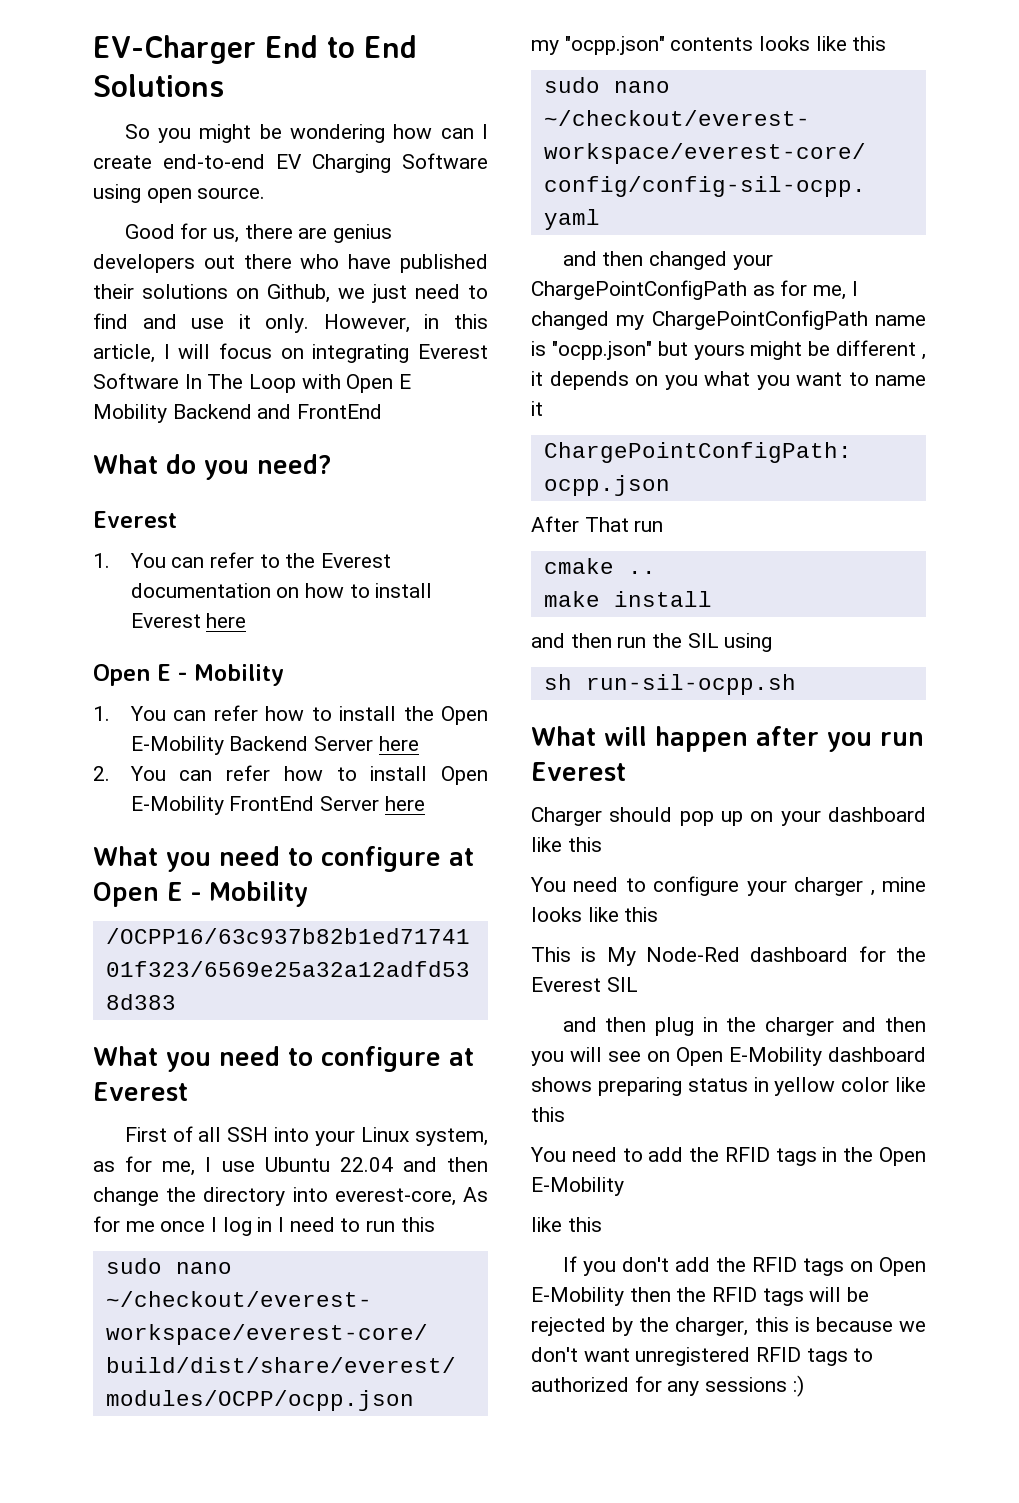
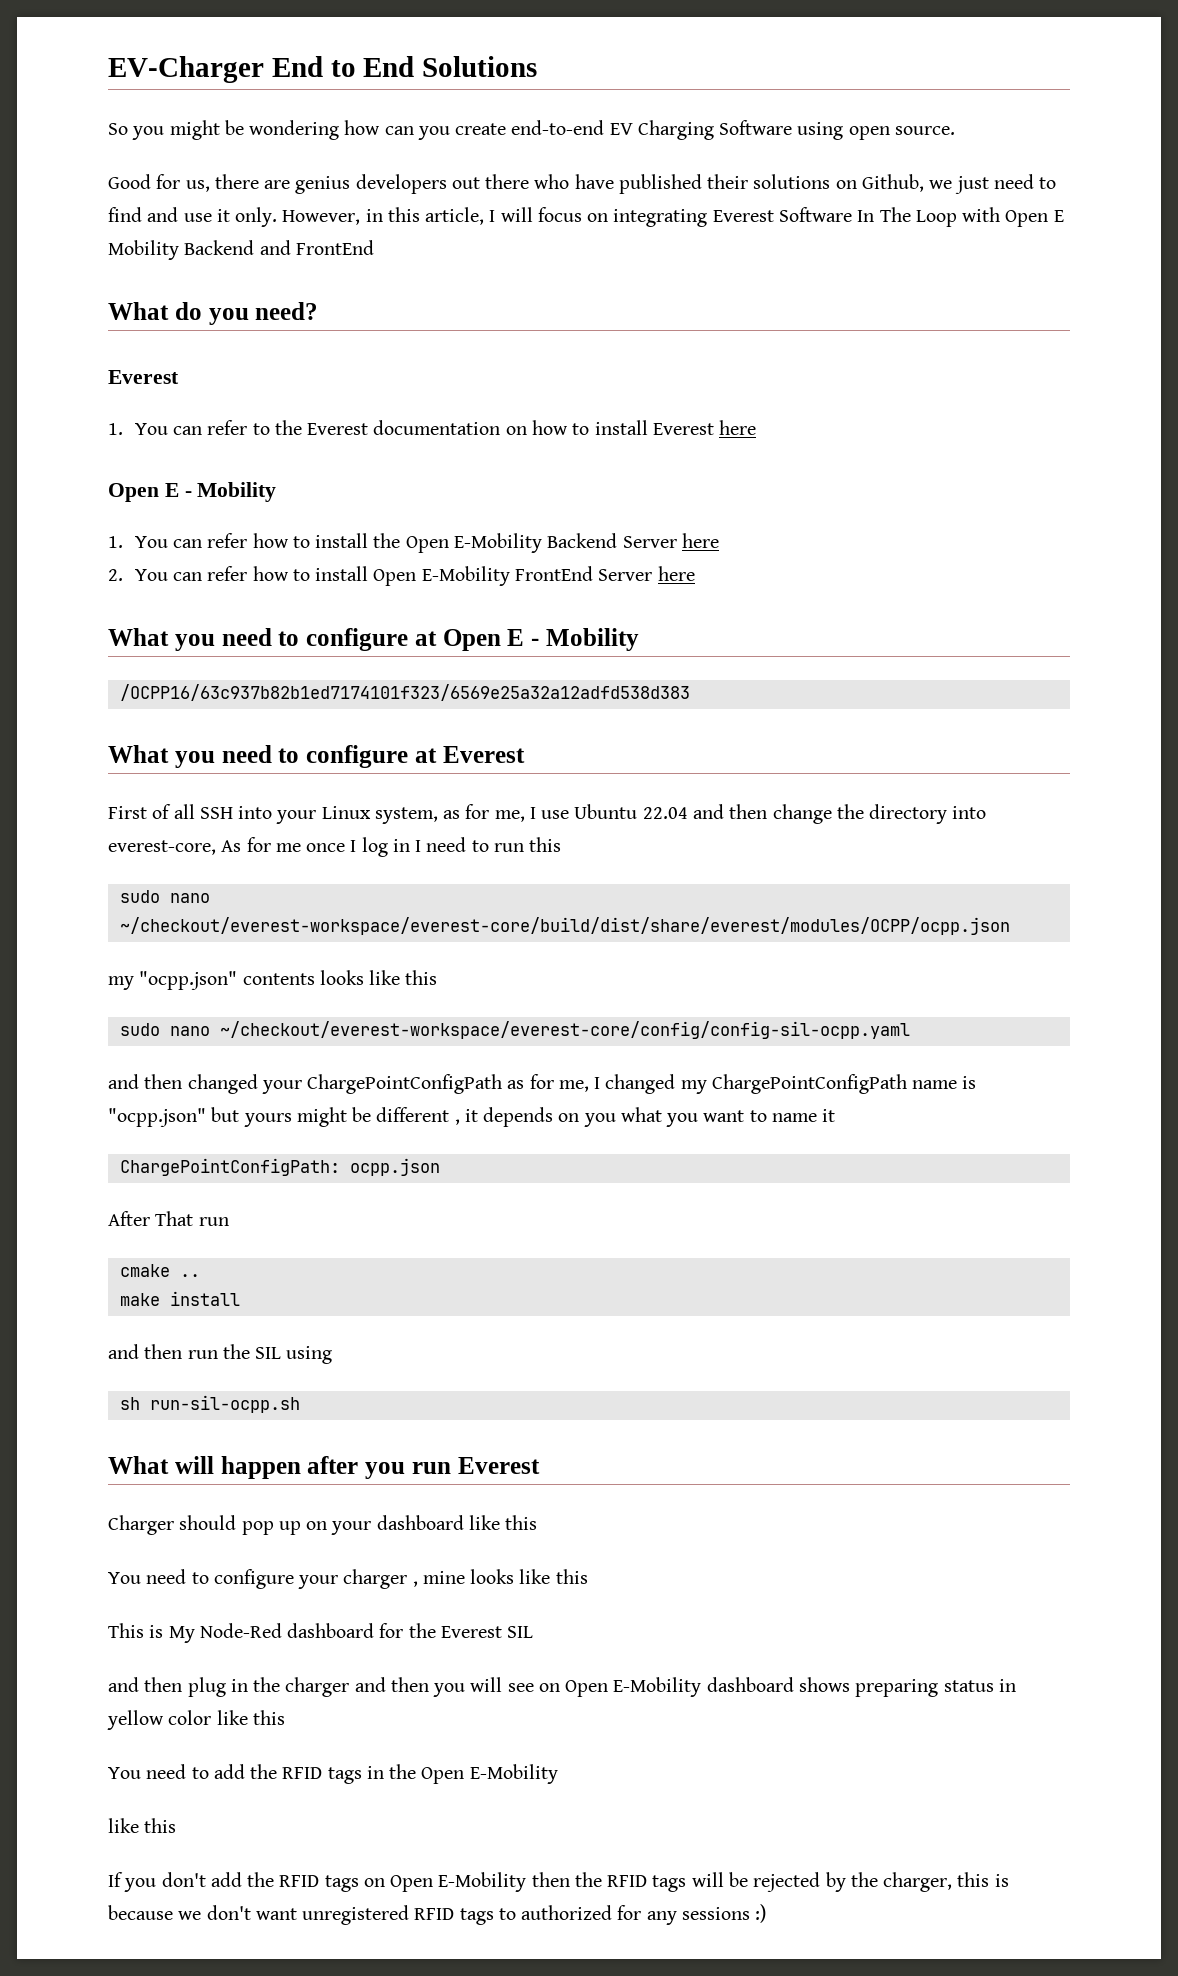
[482,124,489,139] I -> [417,126,450,140] you

